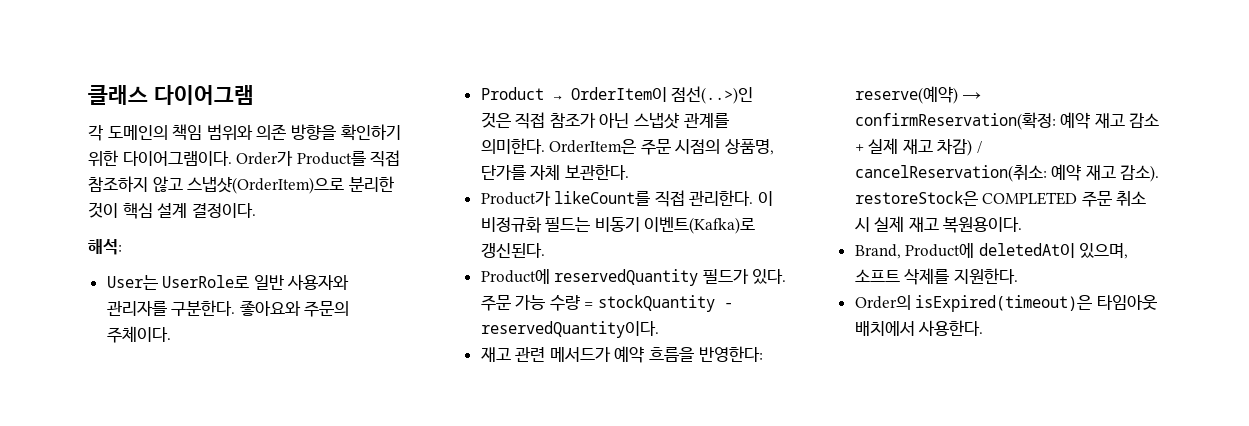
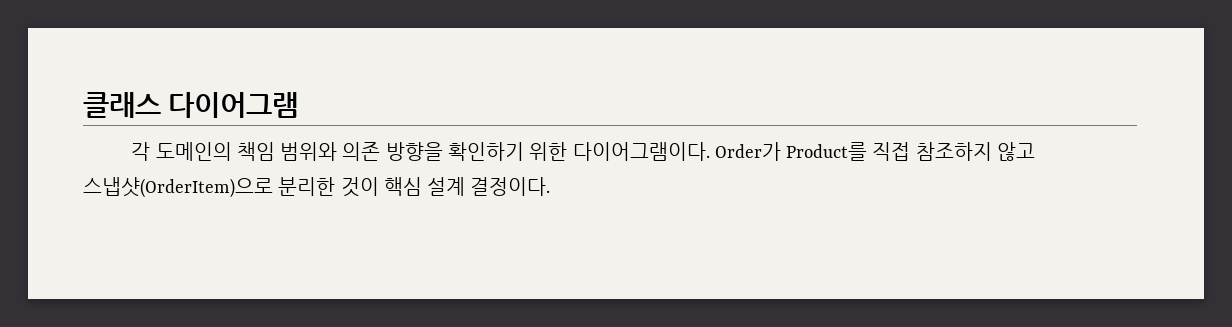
[88,239,122,255] [106,274,350,290] [106,300,350,317] [106,326,171,343] [480,86,754,104] [480,112,729,129] [480,138,775,155] [480,164,629,180] [480,190,774,207] [480,217,756,234] [480,243,545,258] [480,269,787,286] [480,295,734,312] [480,321,659,338] [480,346,763,363] [854,86,982,104] [854,112,1160,130] [854,138,983,156] [854,164,1160,182] [854,191,1147,207] [854,216,1023,233] [854,243,1129,259] [854,268,1018,285] [854,295,1157,312] [854,320,984,336] // 해석: // User는 UserRole로 일반 사용자와 관리자를 구분한다. 좋아요와 주문의 주체이다. // Product → OrderItem이 점선(..>)인 것은 직접 참조가 아닌 스냅샷 관계를 의미한다. OrderItem은 주문 시점의 상품명, 단가를 자체 보관한다. // Product가 likeCount를 직접 관리한다. 이 비정규화 필드는 비동기 이벤트(Kafka)로 갱신된다. // Product에 reservedQuantity 필드가 있다. 주문 가능 수량 = stockQuantity - reservedQuantity이다. // 재고 관련 메서드가 예약 흐름을 반영한다: reserve(예약) → confirmReservation(확정: 예약 재고 감소 + 실제 재고 차감) / cancelReservation(취소: 예약 재고 감소). restoreStock은 COMPLETED 주문 취소 시 실제 재고 복원용이다. // Brand, Product에 deletedAt이 있으며, 소프트 삭제를 지원한다. // Order의 isExpired(timeout)은 타임아웃 배치에서 사용한다. -> (551, 186) none

